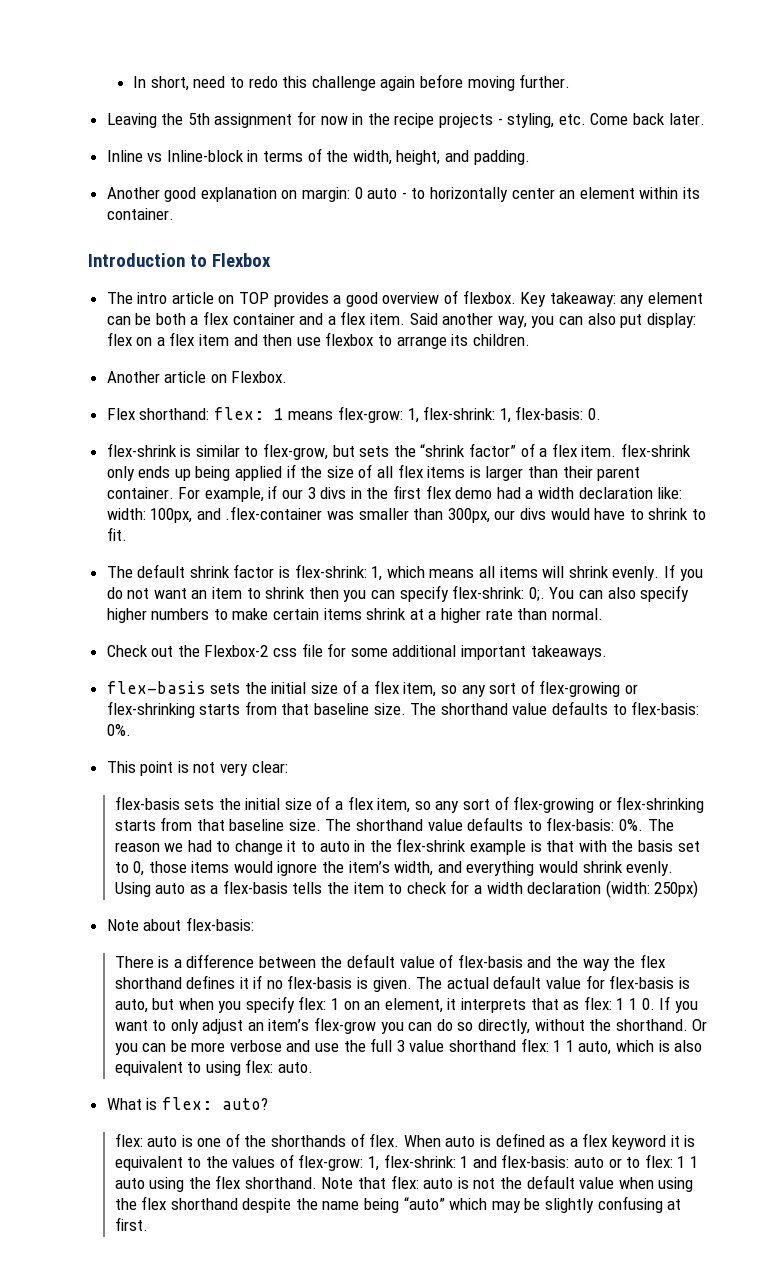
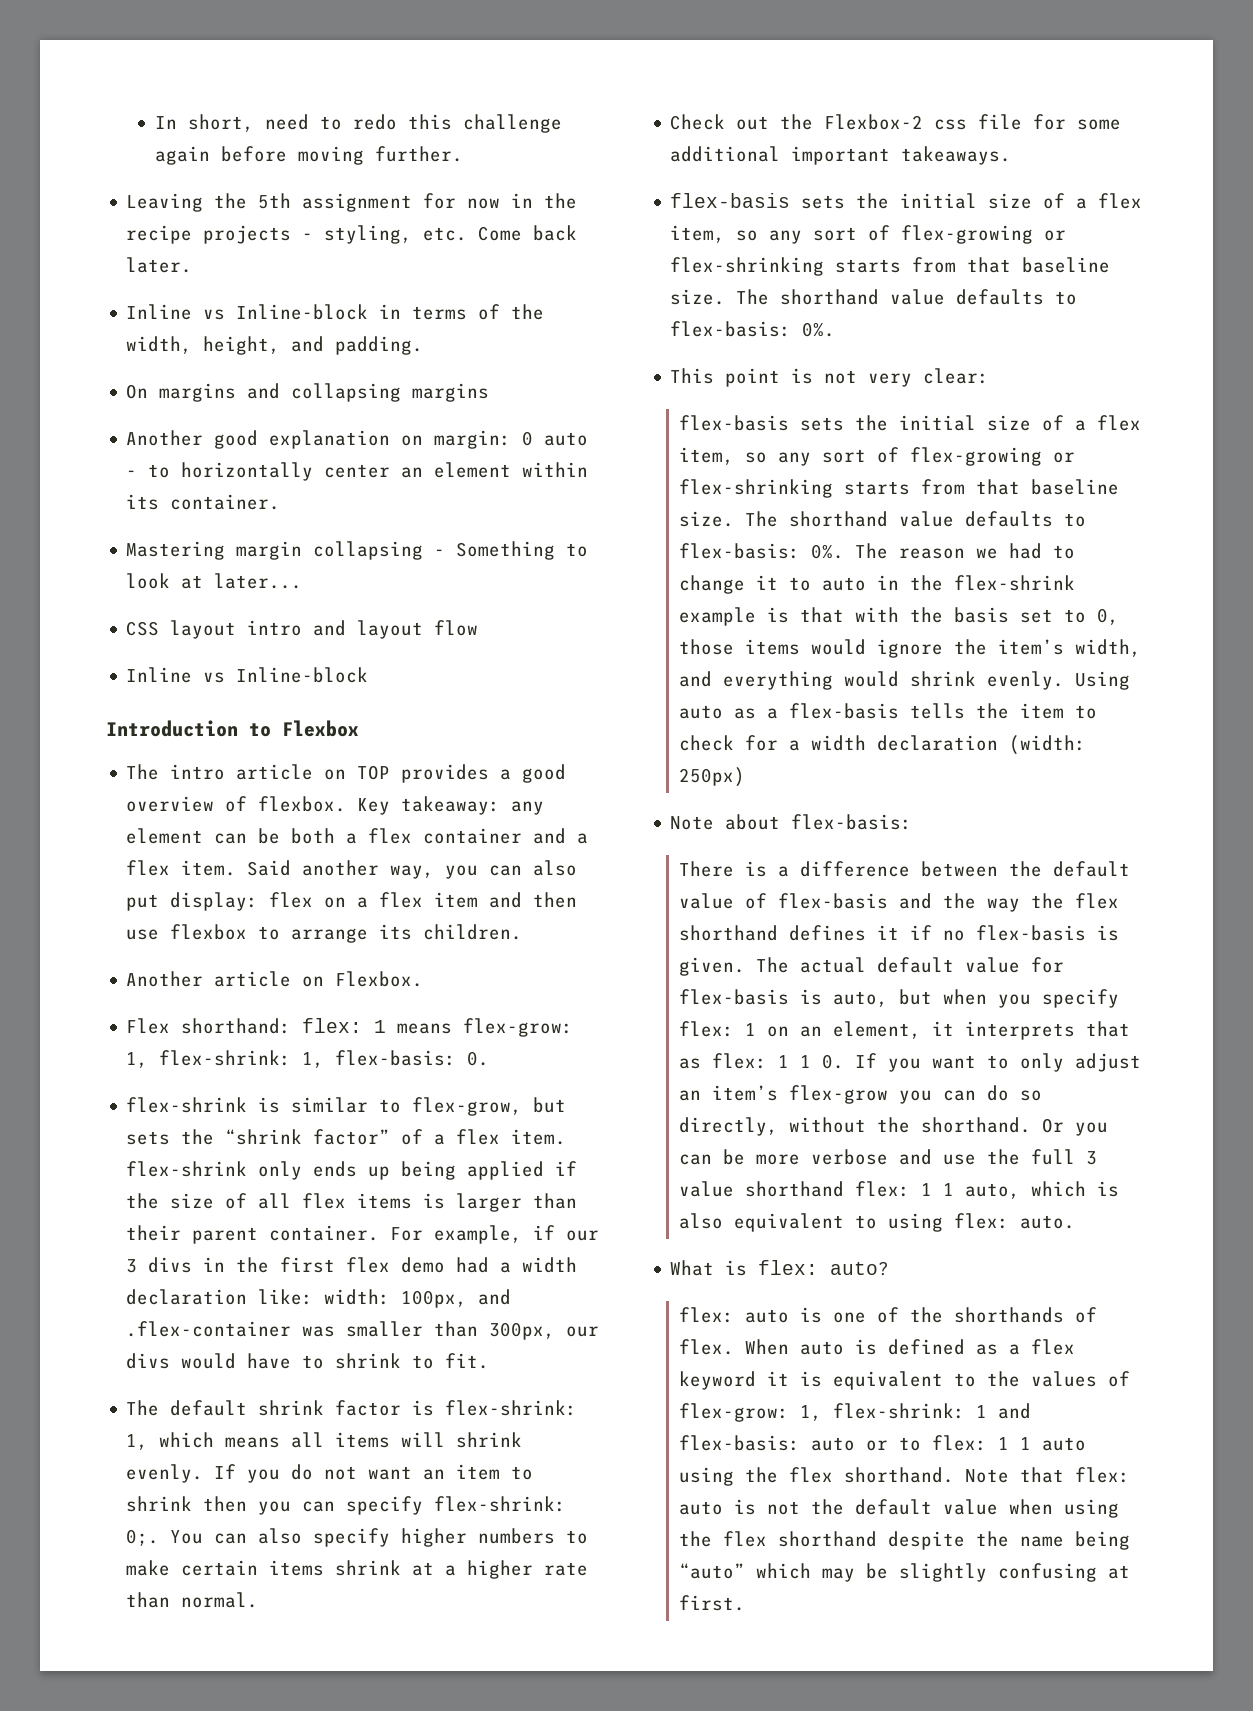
(530, 157) none -> [126,383,490,402] // On margins and collapsing margins
(174, 214) none -> [126,541,589,560] [126,573,303,589] [126,620,479,639] [126,667,369,683] // Mastering margin collapsing - Something to look at later... // CSS layout intro and layout flow // Inline vs Inline-block

